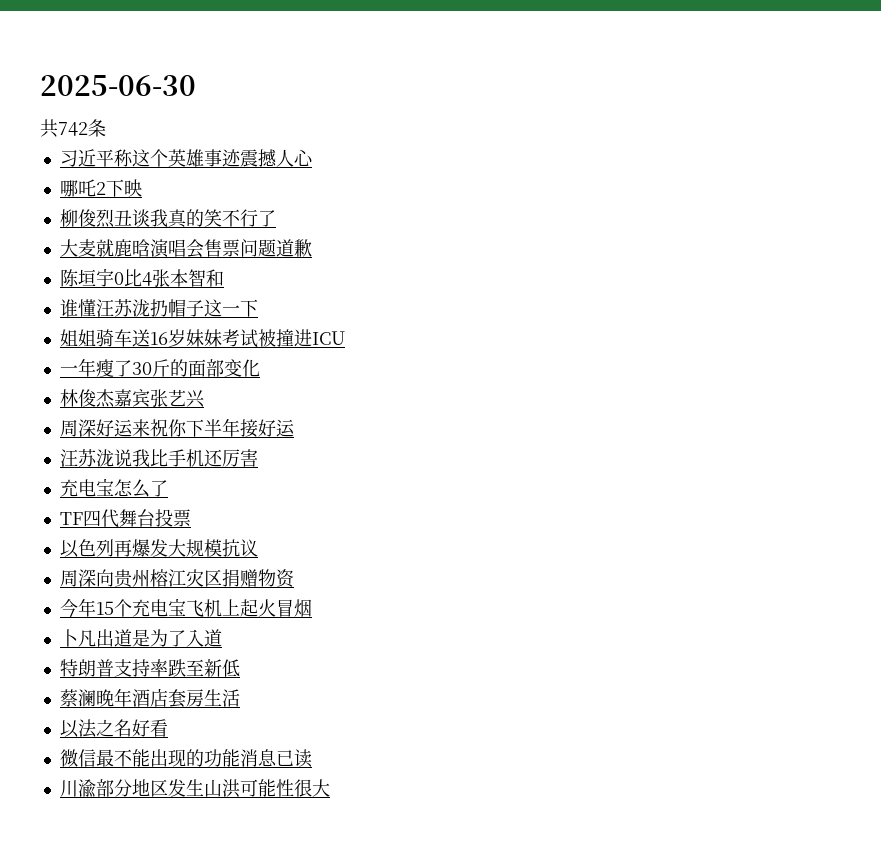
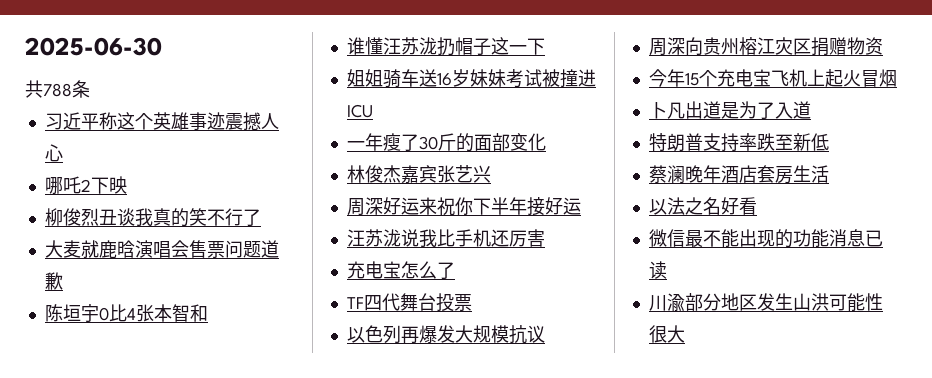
[58,122,88,136] 742 -> [43,83,72,97] 788

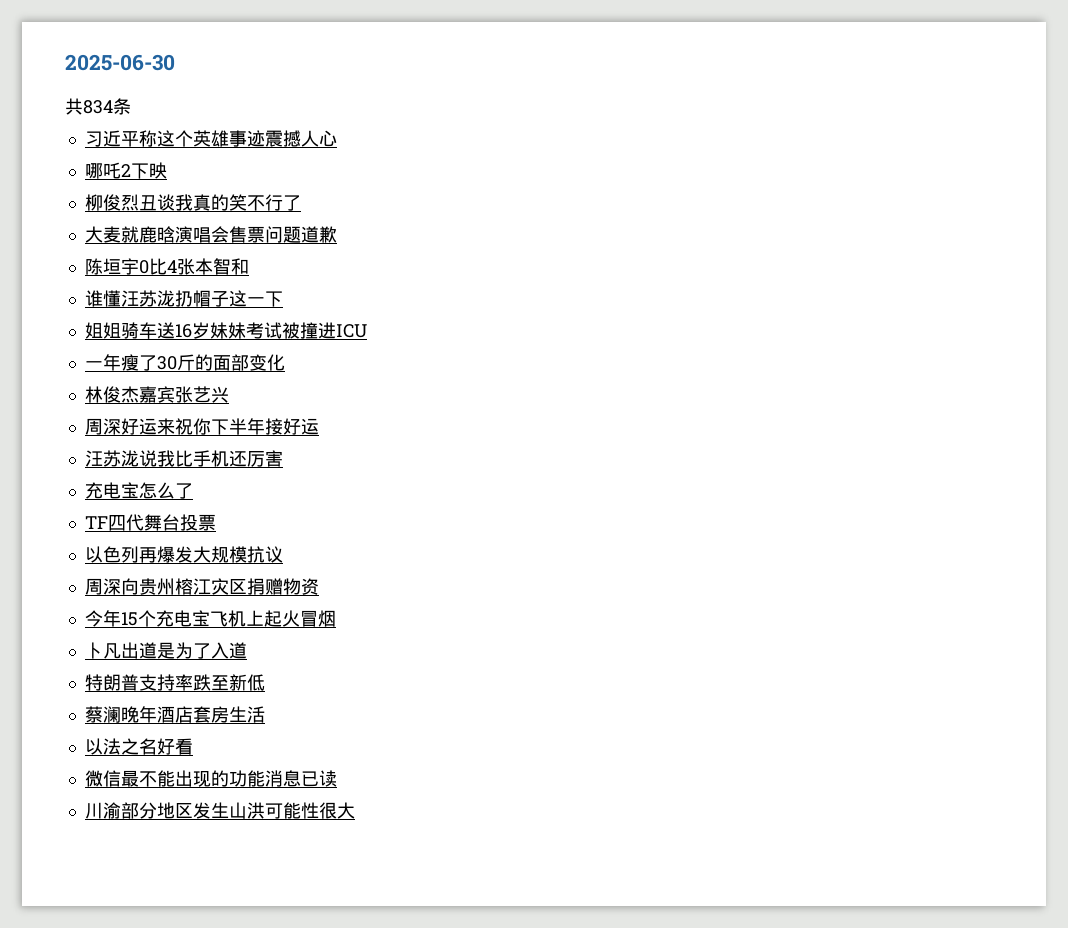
[43,83,72,97] 788 -> [83,100,113,114] 834

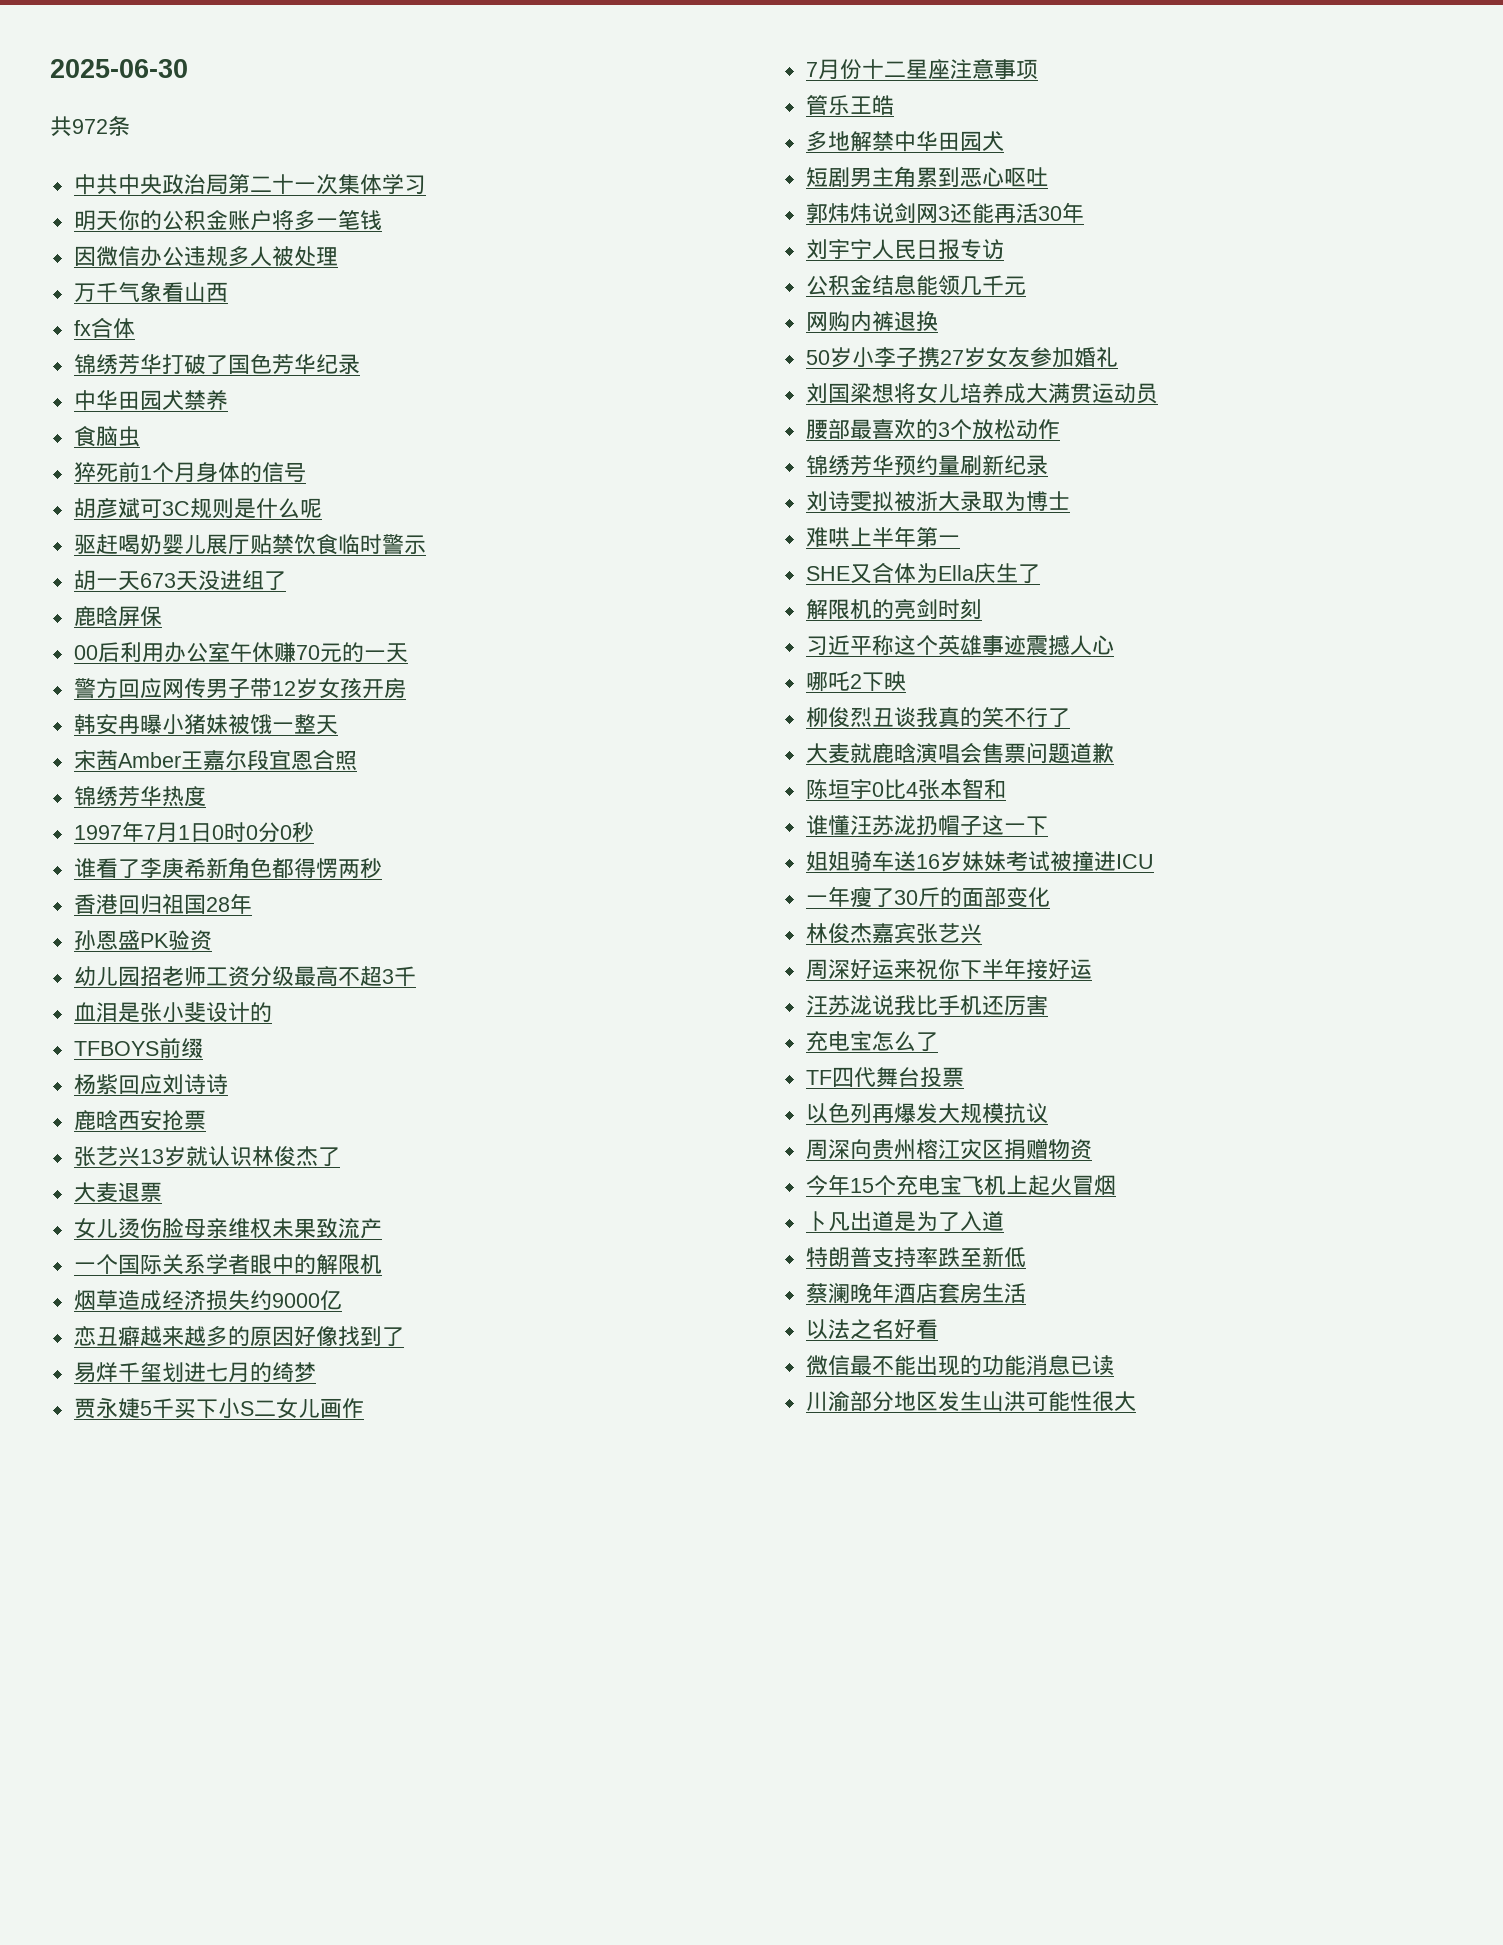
[83,100,113,114] 834 -> [72,119,108,134] 972
(131, 106) none -> [73,174,426,195] [73,209,382,231] [73,246,338,267] [73,281,228,303] [73,317,135,339] [73,354,360,375] [73,390,228,411] [73,425,140,447] [73,461,306,483] [73,498,322,519] [73,533,426,555] [73,570,286,591] [73,606,162,627] [73,642,408,663] [73,678,406,699] [73,714,338,735] [73,749,357,771] [73,786,206,807] [73,821,314,843] [73,857,382,879] [73,893,252,915] [73,930,212,951] [73,966,416,987] [73,1002,272,1023] [73,1037,203,1058] [73,1074,228,1095] [73,1110,206,1131] [73,1146,340,1167] [73,1182,162,1202] [73,1218,382,1239] [73,1254,382,1275] [73,1290,342,1311] [73,1325,404,1347] [73,1362,316,1383] [73,1398,364,1419] [805,58,1038,80] [805,95,894,115] [805,131,1004,152] [805,166,1048,188] [805,202,1084,224] [805,239,1004,260] [805,274,1026,296] [805,311,938,332] [805,347,1118,368] [805,382,1158,404] [805,419,1060,440] [805,455,1048,476] [805,491,1070,512] [805,526,960,548] [805,562,1040,584] [805,599,982,620] // 中共中央政治局第二十一次集体学习 // 明天你的公积金账户将多一笔钱 // 因微信办公违规多人被处理 // 万千气象看山西 // fx合体 // 锦绣芳华打破了国色芳华纪录 // 中华田园犬禁养 // 食脑虫 // 猝死前1个月身体的信号 // 胡彦斌可3C规则是什么呢 // 驱赶喝奶婴儿展厅贴禁饮食临时警示 // 胡一天673天没进组了 // 鹿晗屏保 // 00后利用办公室午休赚70元的一天 // 警方回应网传男子带12岁女孩开房 // 韩安冉曝小猪妹被饿一整天 // 宋茜Amber王嘉尔段宜恩合照 // 锦绣芳华热度 // 1997年7月1日0时0分0秒 // 谁看了李庚希新角色都得愣两秒 // 香港回归祖国28年 // 孙恩盛PK验资 // 幼儿园招老师工资分级最高不超3千 // 血泪是张小斐设计的 // TFBOYS前缀 // 杨紫回应刘诗诗 // 鹿晗西安抢票 // 张艺兴13岁就认识林俊杰了 // 大麦退票 // 女儿烫伤脸母亲维权未果致流产 // 一个国际关系学者眼中的解限机 // 烟草造成经济损失约9000亿 // 恋丑癖越来越多的原因好像找到了 // 易烊千玺划进七月的绮梦 // 贾永婕5千买下小S二女儿画作 // 7月份十二星座注意事项 // 管乐王皓 // 多地解禁中华田园犬 // 短剧男主角累到恶心呕吐 // 郭炜炜说剑网3还能再活30年 // 刘宇宁人民日报专访 // 公积金结息能领几千元 // 网购内裤退换 // 50岁小李子携27岁女友参加婚礼 // 刘国梁想将女儿培养成大满贯运动员 // 腰部最喜欢的3个放松动作 // 锦绣芳华预约量刷新纪录 // 刘诗雯拟被浙大录取为博士 // 难哄上半年第一 // SHE又合体为Ella庆生了 // 解限机的亮剑时刻

